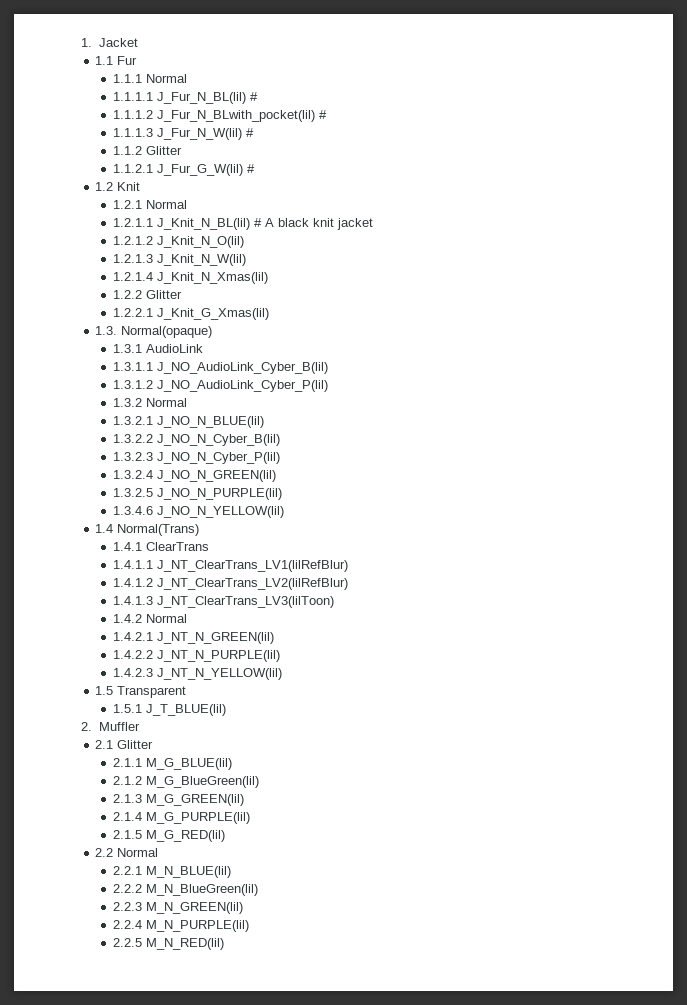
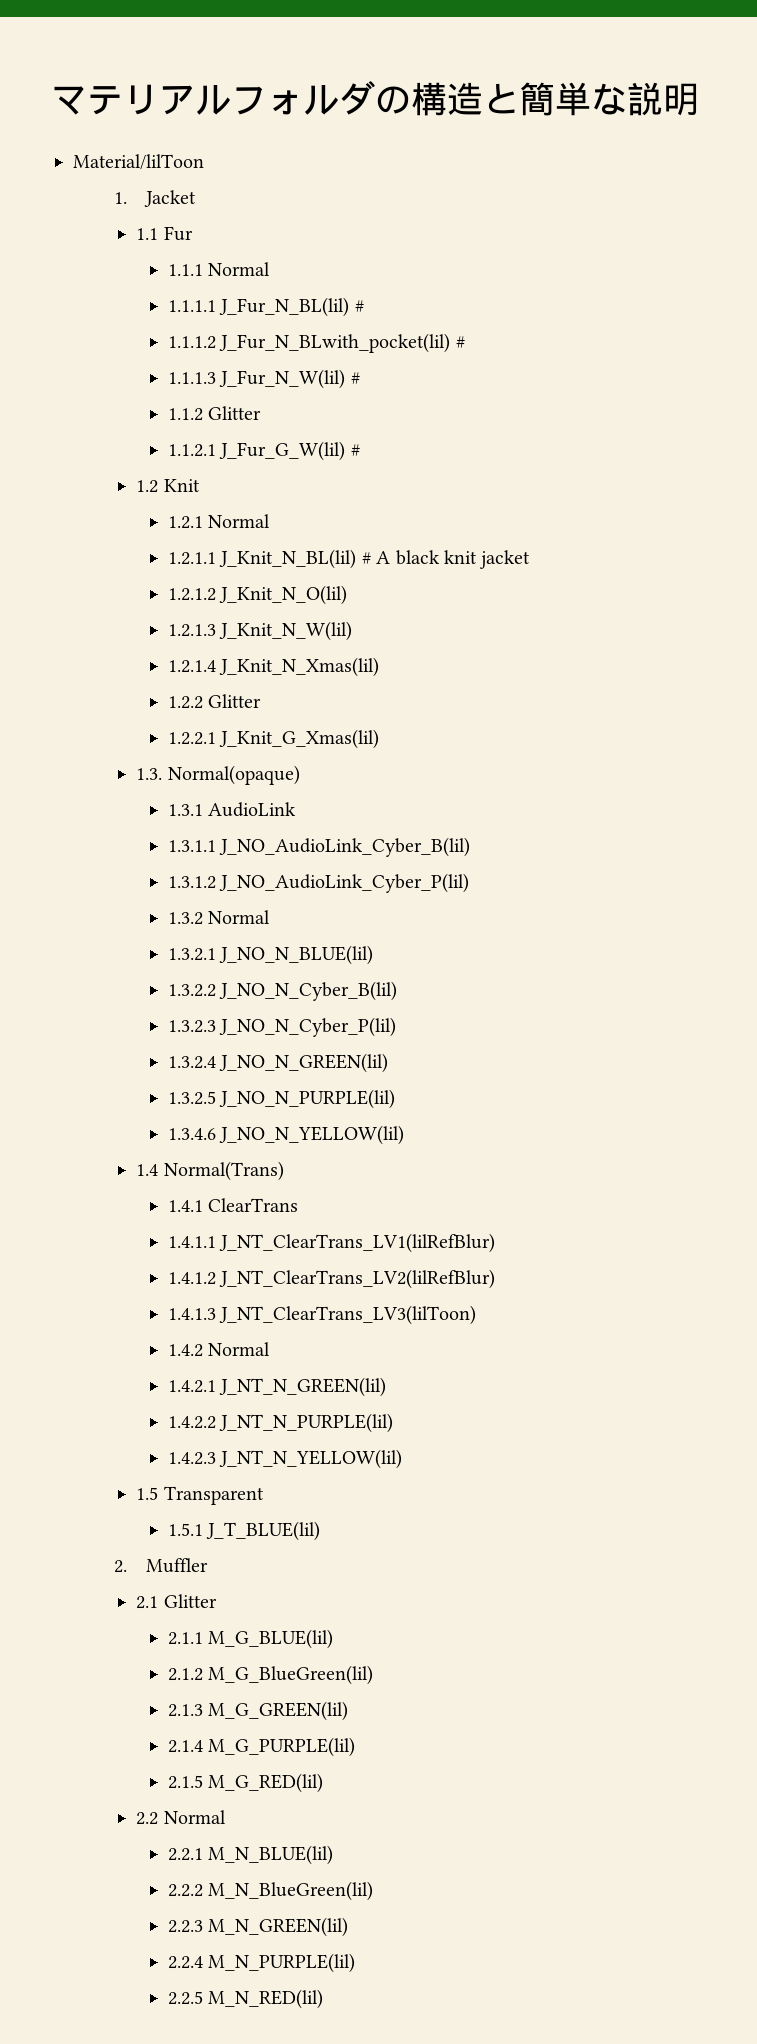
(81, 42) none -> [51,81,699,116] [73,154,204,170] マテリアルフォルダの構造と簡単な説明 // Material/lilToon //

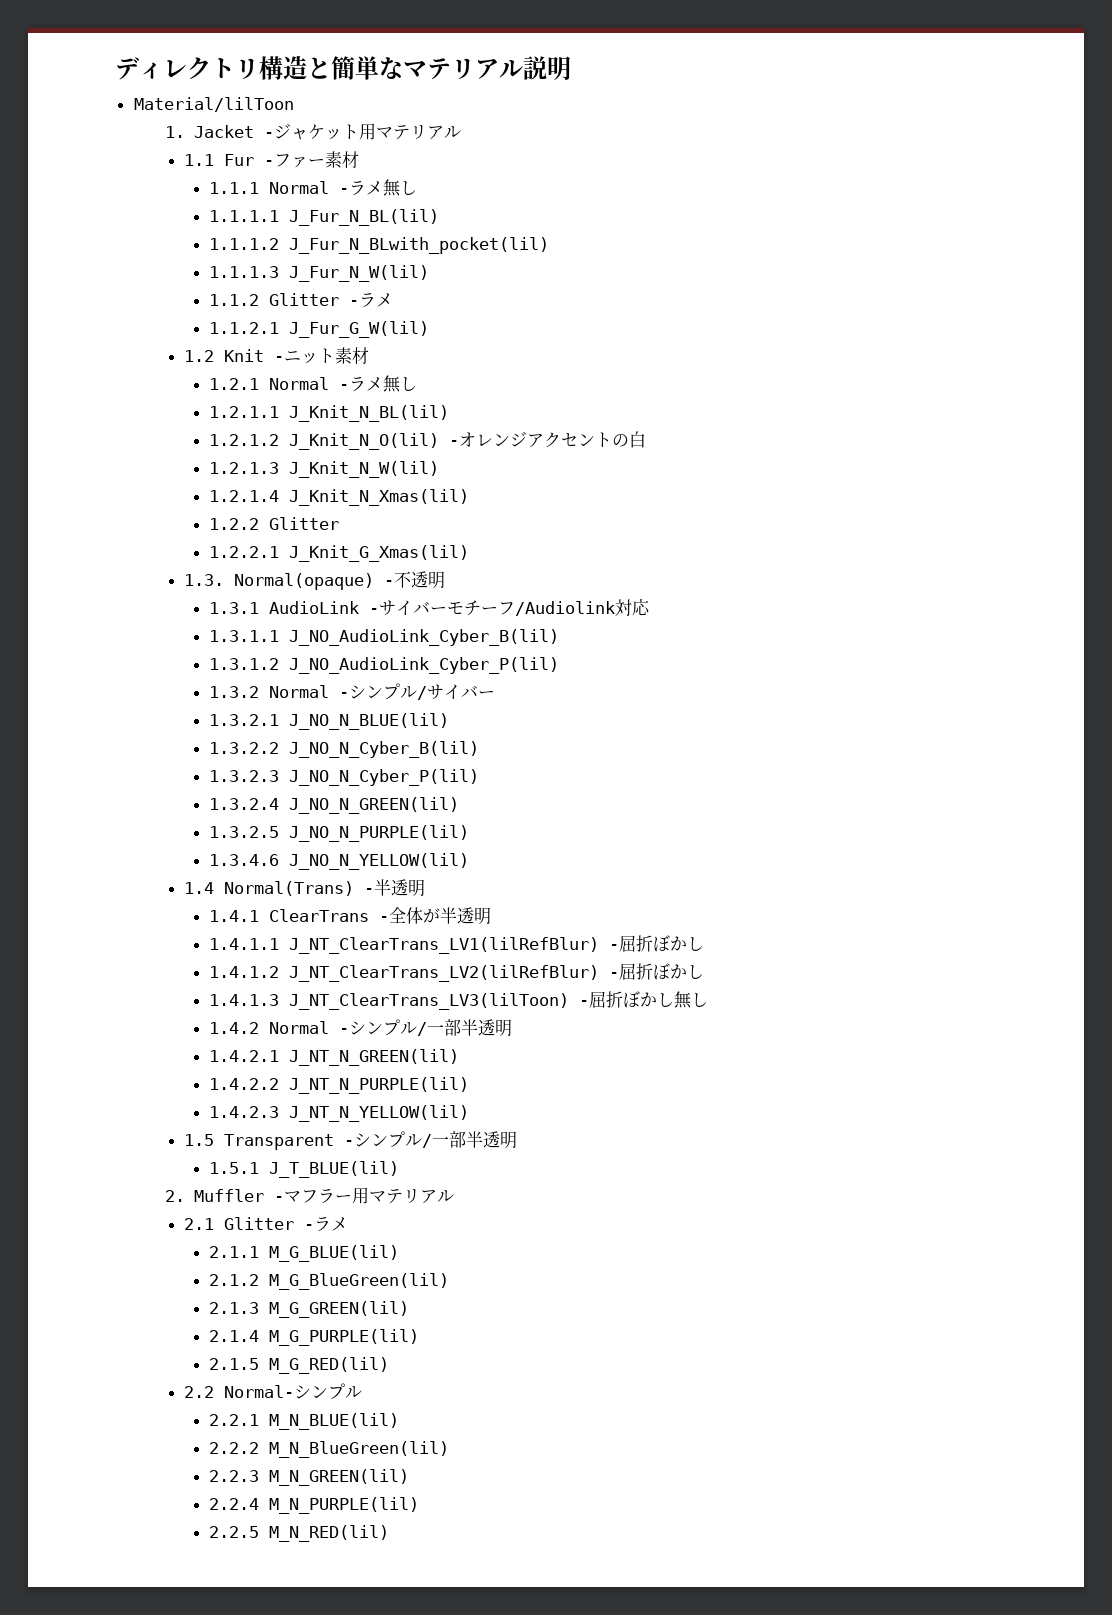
[51,81,411,115] マテリアルフォルダの -> [115,57,259,80] ディレクトリ
(627, 99) none -> [403,58,523,80] マテリアル
(196, 198) none -> [263,123,461,140] -ジャケット用マテリアル
(193, 233) none -> [264,151,360,169] -ファー素材
(271, 269) none -> [339,179,418,197] -ラメ無し
[354,300,364,312] # -> (440, 217) none
[455,336,465,348] # -> (550, 245) none
[350,372,360,384] # -> (430, 273) none
(262, 413) none -> [349,293,394,308] -ラメ
[350,444,360,456] # -> (430, 329) none
(200, 485) none -> [274,347,370,365] -ニット素材
(271, 521) none -> [339,375,418,393] -ラメ無し
[361,550,531,569] [167,585,348,605] # A black knit jacket // 1.2.1.2 J_Knit_N_O(lil) -> [209,431,647,450] // 1.2.1.2 J_Knit_N_O(lil) -オレンジアクセントの白
(300, 775) none -> [384,571,446,589] -不透明
(297, 809) none -> [369,599,651,616] -サイバーモチーフ/Audiolink対応
(271, 917) none -> [339,683,496,700] -シンプル/サイバー
(284, 1171) none -> [364,879,426,897] -半透明
(299, 1205) none -> [379,907,492,925] -全体が半透明
(496, 1243) none -> [609,935,705,952] -屈折ぼかし
(496, 1279) none -> [609,963,705,980] -屈折ぼかし
[167,1342,271,1357] // 1.4.2 Normal -> [579,991,709,1009] [209,1019,513,1037] -屈折ぼかし無し // 1.4.2 Normal -シンプル/一部半透明
[167,1521,321,1541] [114,1558,208,1573] // 1.5.1 J_T_BLUE(lil) // 2. Muffler -> [344,1131,518,1149] [209,1161,400,1178] [165,1187,454,1204] -シンプル/一部半透明 // 1.5.1 J_T_BLUE(lil) // 2. Muffler -マフラー用マテリアル
(217, 1601) none -> [304,1217,349,1232] -ラメ
[163,1810,226,1824] Normal -> [224,1383,363,1400] Normal-シンプル

